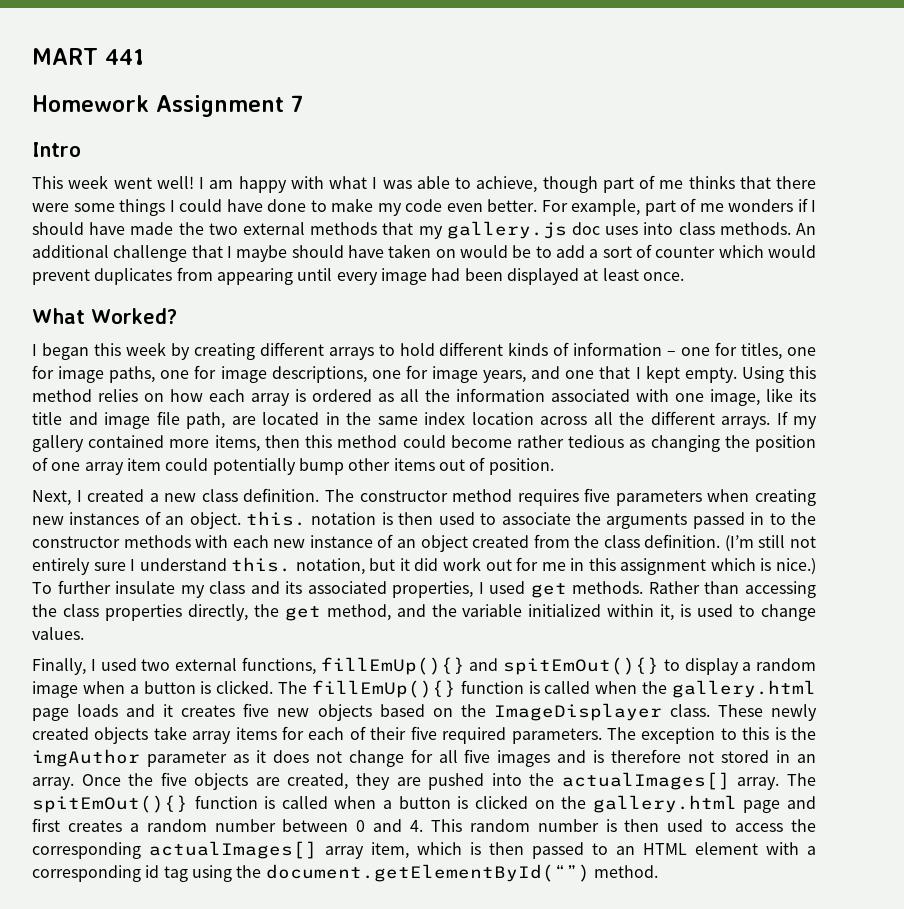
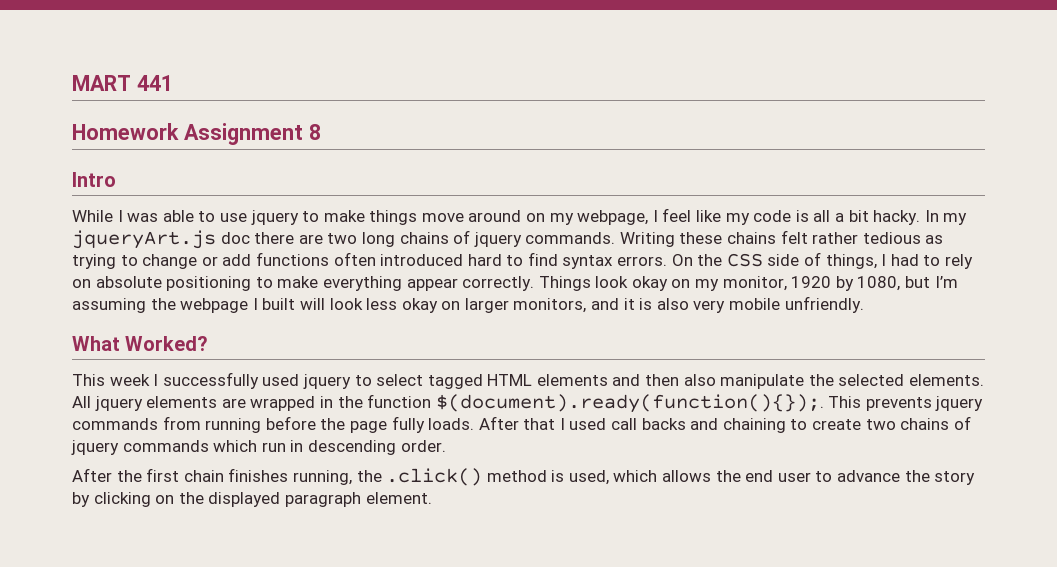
[291,95,303,112] 7 -> [308,124,321,140] 8
[32,175,816,193] [32,198,816,216] [32,221,817,239] [32,244,817,262] [32,267,684,285] [32,308,177,324] [32,342,817,360] [32,365,816,383] [32,388,816,406] [32,411,817,429] [32,435,816,452] [32,457,554,475] [32,488,816,506] [32,511,816,529] [32,534,816,552] [32,557,816,575] [32,580,816,598] [32,604,816,621] [32,627,84,640] [32,657,816,675] [32,680,816,698] [32,703,817,721] [32,726,816,744] [32,749,817,767] [32,772,816,790] [32,795,817,813] [32,818,816,832] [32,841,816,859] [32,864,658,882] This week went well! I am happy with what I was able to achieve, though part of me thinks that there were some things I could have done to make my code even better. For example, part of me wonders if I should have made the two external methods that my gallery.js doc uses into class methods. An additional challenge that I maybe should have taken on would be to add a sort of counter which would prevent duplicates from appearing until every image had been displayed at least once. // What Worked? // I began this week by creating different arrays to hold different kinds of information – one for titles, one for image paths, one for image descriptions, one for image years, and one that I kept empty. Using this method relies on how each array is ordered as all the information associated with one image, like its title and image file path, are located in the same index location across all the different arrays. If my gallery contained more items, then this method could become rather tedious as changing the position of one array item could potentially bump other items out of position. // Next, I created a new class definition. The constructor method requires five parameters when creating new instances of an object. this. notation is then used to associate the arguments passed in to the constructor methods with each new instance of an object created from the class definition. (I’m still not entirely sure I understand this. notation, but it did work out for me in this assignment which is nice.) To further insulate my class and its associated properties, I used get methods. Rather than accessing the class properties directly, the get method, and the variable initialized within it, is used to change values. // Finally, I used two external functions, fillEmUp(){} and spitEmOut(){} to display a random image when a button is clicked. The fillEmUp(){} function is called when the gallery.html page loads and it creates five new objects based on the ImageDisplayer class. These newly created objects take array items for each of their five required parameters. The exception to this is the imgAuthor parameter as it does not change for all five images and is therefore not stored in an array. Once the five objects are created, they are pushed into the actualImages[] array. The spitEmOut(){} function is called when a button is clicked on the gallery.html page and first creates a random number between 0 and 4. This random number is then used to access the corresponding actualImages[] array item, which is then passed to an HTML element with a corresponding id tag using the document.getElementById(“”) method. -> [72,208,968,225] [72,230,944,249] [72,252,973,269] [72,276,958,291] [72,296,864,313] [72,336,209,351] [72,372,985,389] [72,394,984,413] [72,416,971,433] [71,440,446,455] [72,468,976,486] [72,492,432,507] While I was able to use jquery to make things move around on my webpage, I feel like my code is all a bit hacky. In my jqueryArt.js doc there are two long chains of jquery commands. Writing these chains felt rather tedious as trying to change or add functions often introduced hard to find syntax errors. On the CSS side of things, I had to rely on absolute positioning to make everything appear correctly. Things look okay on my monitor, 1920 by 1080, but I’m assuming the webpage I built will look less okay on larger monitors, and it is also very mobile unfriendly. // What Worked? // This week I successfully used jquery to select tagged HTML elements and then also manipulate the selected elements. All jquery elements are wrapped in the function $(document).ready(function(){});. This prevents jquery commands from running before the page fully loads. After that I used call backs and chaining to create two chains of jquery commands which run in descending order. // After the first chain finishes running, the .click() method is used, which allows the end user to advance the story by clicking on the displayed paragraph element.

